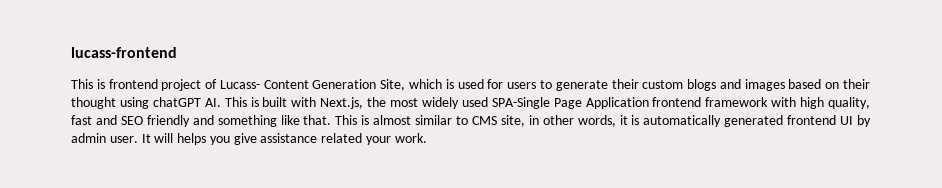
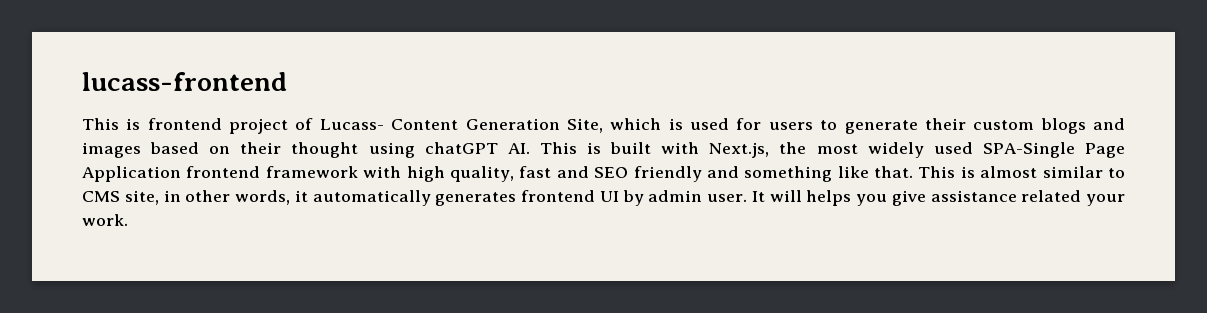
[631,115,784,127] is automatically generated -> [312,190,517,206] automatically generates

